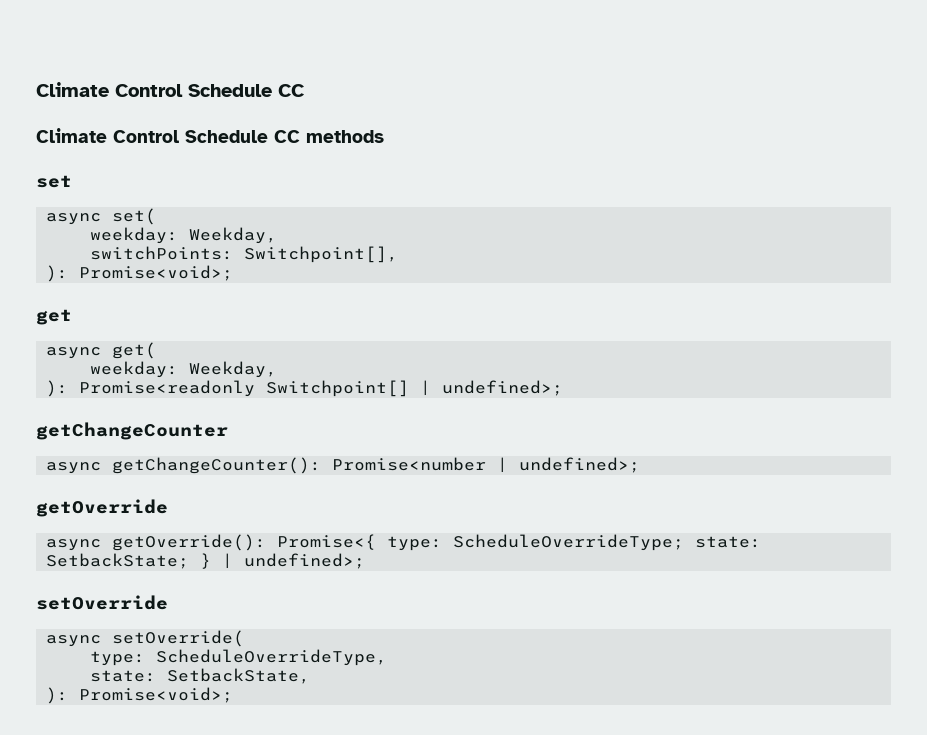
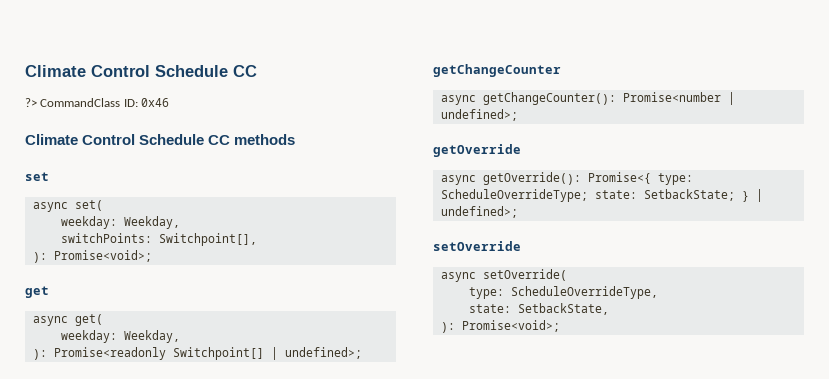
[36,82,305,97] Climate Control Schedule CC -> [25,65,257,77] [25,98,170,107] Climate Control Schedule CC // ?> CommandClass ID: 0x46

